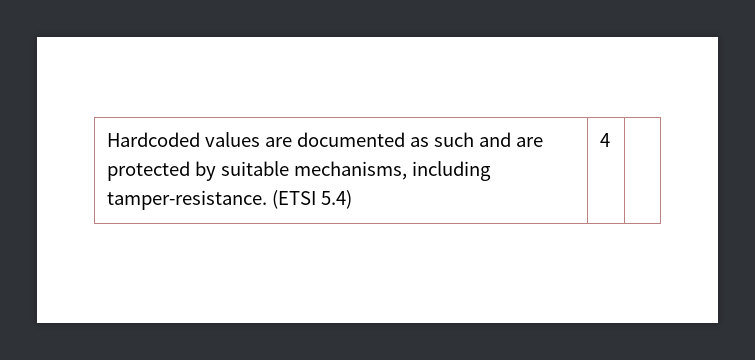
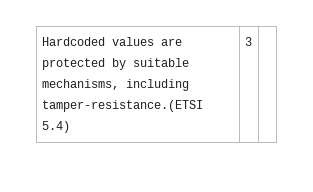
[296,132,543,147] documented as such and are -> (182, 42) none
[106,190,316,210] tamper-resistance. (ETSI -> [41,100,203,112] tamper-resistance.(ETSI
[599,133,610,147] 4 -> [244,37,252,46] 3

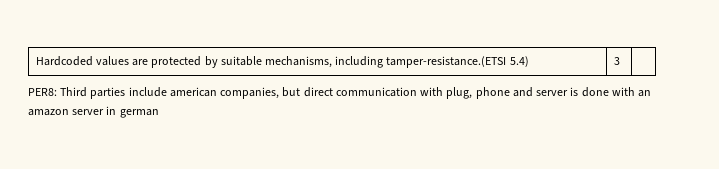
(252, 41) none -> [28,87,652,99] [28,106,159,118] // PER8: Third parties include american companies, but direct communication with plug, phone and server is done with an amazon server in german

